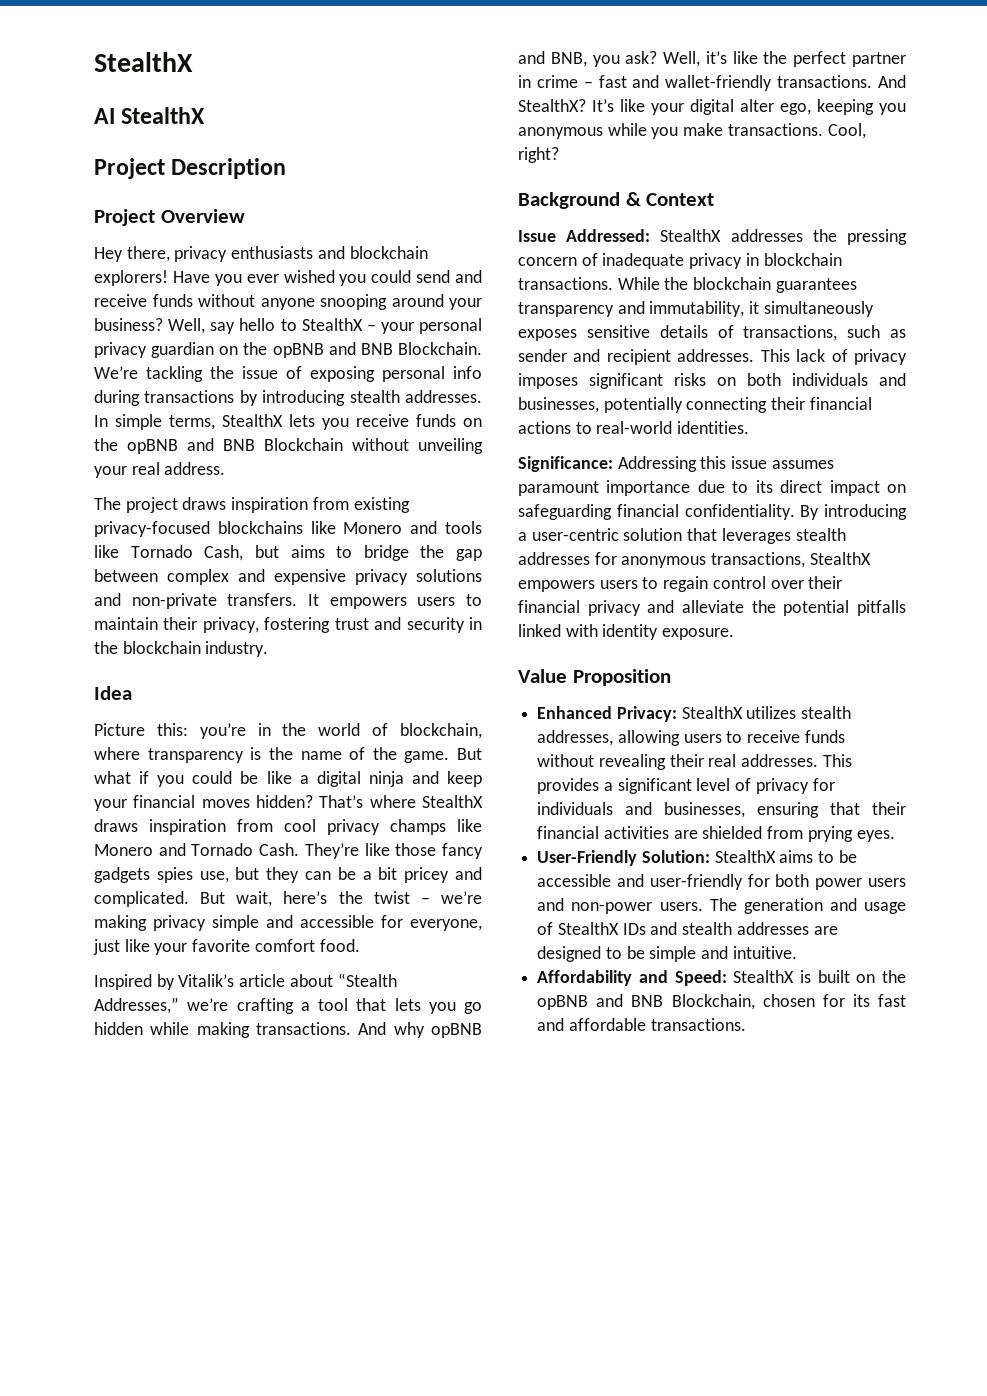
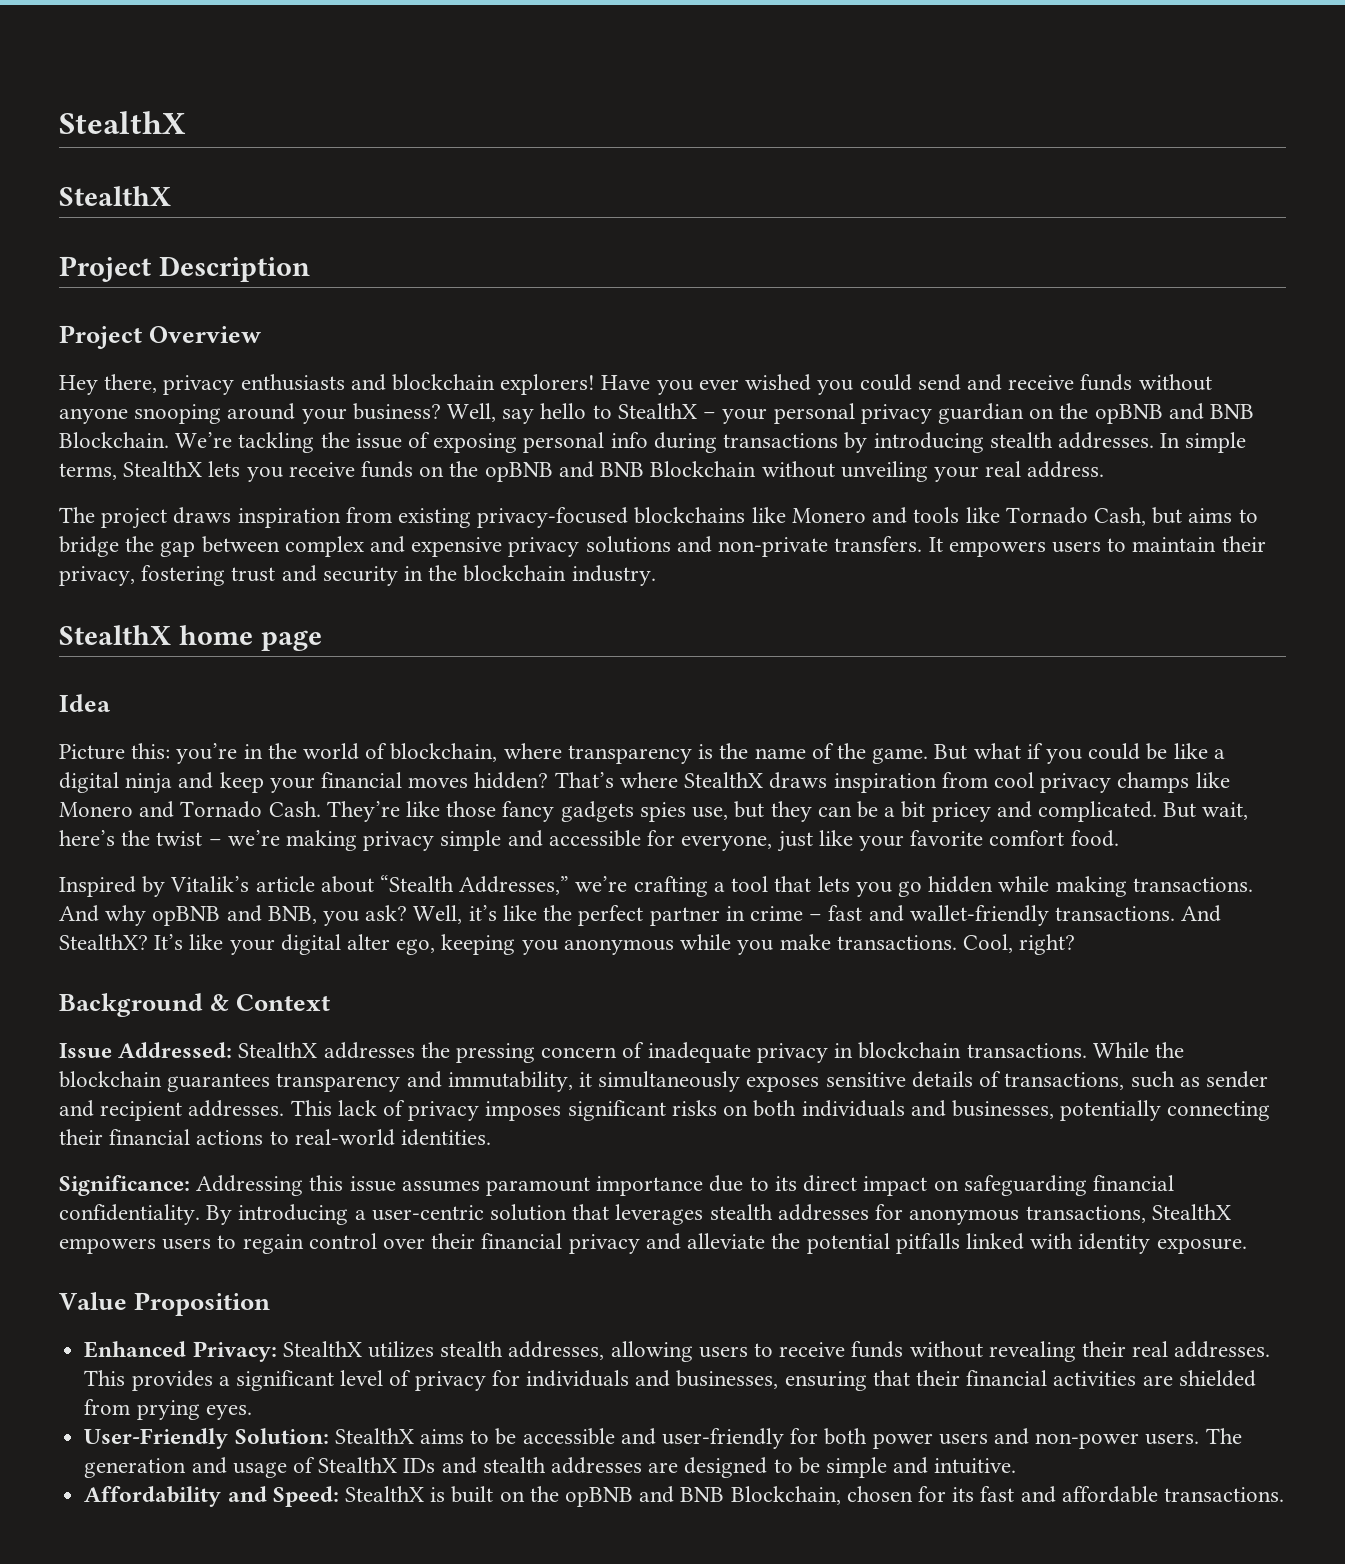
[94,52,193,72] [94,108,115,124] StealthX // AI -> [59,111,186,134] StealthX //
(269, 649) none -> [59,625,322,651] // StealthX home page

